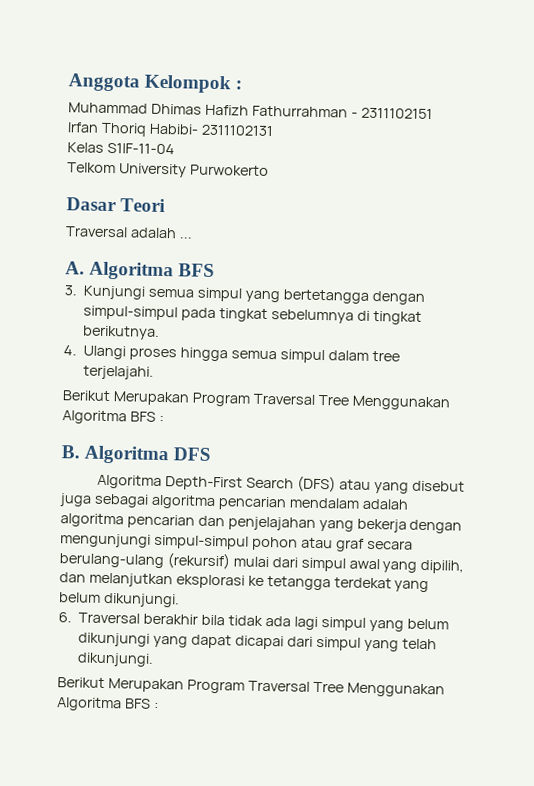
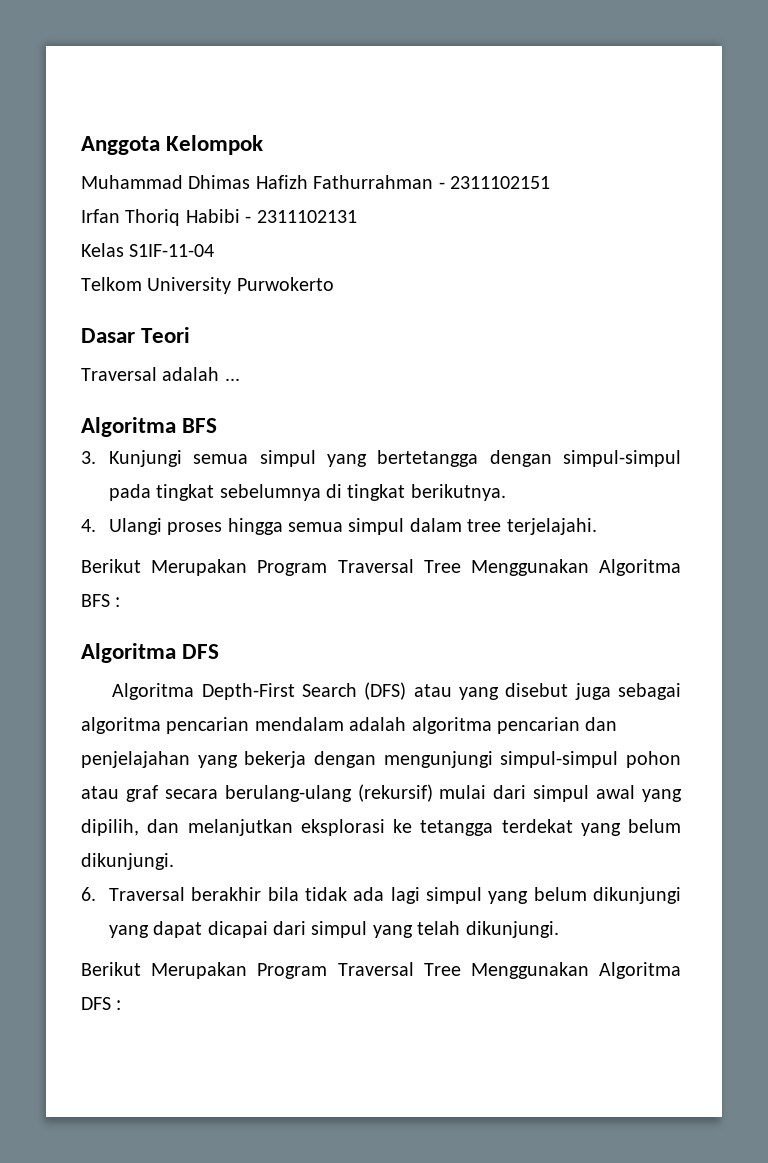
[235,80,243,90] : -> (264, 145) none
[148,123,199,135] Habibi- -> [185,209,252,223] Habibi -
[65,261,85,275] A. -> (240, 379) none
[61,445,80,459] B. -> (121, 602) none
[124,698,151,709] BFS -> [81,997,111,1010] DFS

